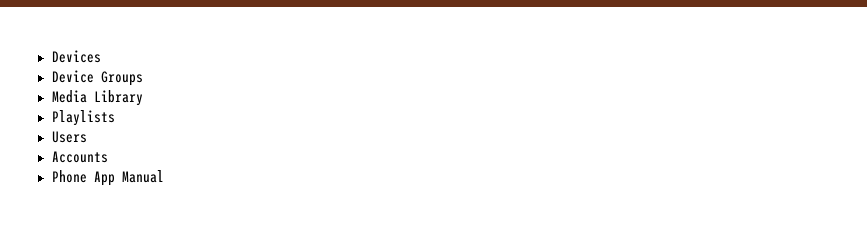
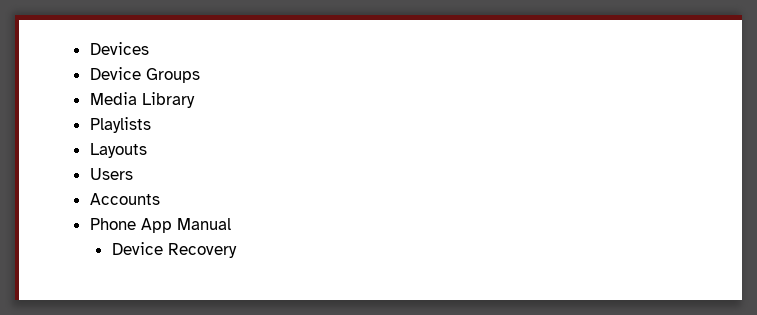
(115, 118) none -> [89,143,147,158] // Layouts
(164, 176) none -> [111,242,237,258] // Device Recovery

